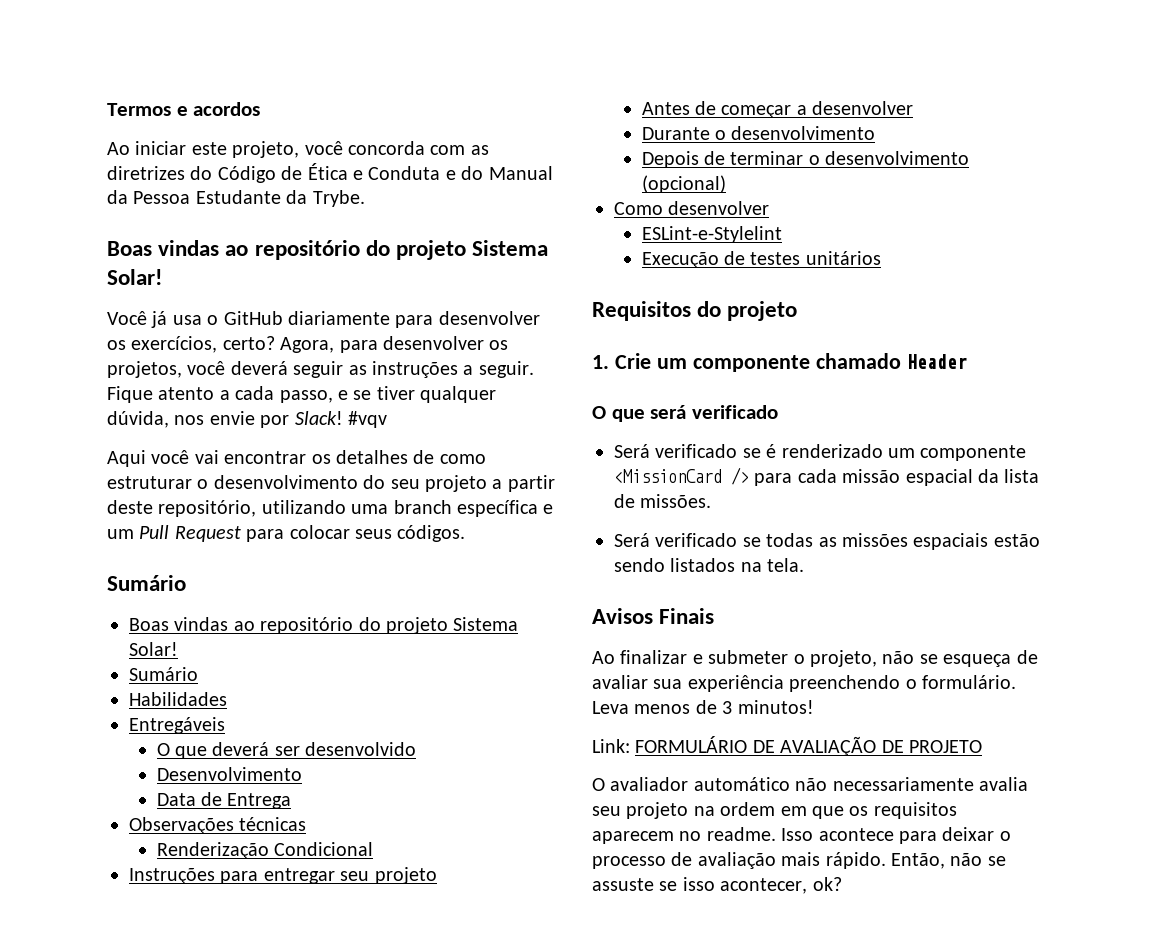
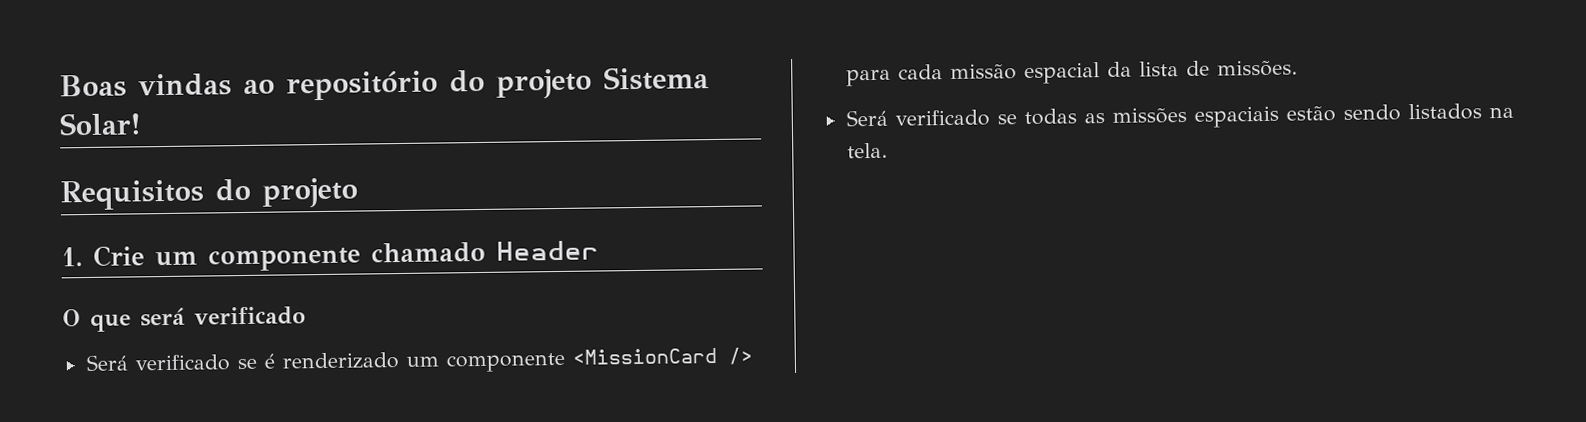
[107,102,261,116] [107,141,489,158] [107,163,553,183] [107,190,365,207] [107,240,549,260] [107,269,162,285] [107,311,540,328] [107,336,509,353] [107,361,534,378] [107,386,497,403] [107,411,387,428] [107,450,486,467] [107,475,555,492] [107,500,554,517] [107,525,466,542] [107,575,186,591] [129,617,519,634] [129,642,178,656] [129,667,198,681] [129,692,227,706] [129,717,225,734] [156,742,417,759] [156,767,302,781] [156,792,292,809] [129,817,307,834] [156,842,373,859] [129,867,437,884] [641,101,914,118] [641,126,876,140] [641,151,970,168] [641,175,726,193] [614,201,770,215] [641,226,782,243] [641,251,881,268] Termos e acordos // Ao iniciar este projeto, você concorda com as diretrizes do Código de Ética e Conduta e do Manual da Pessoa Estudante da Trybe. // Boas vindas ao repositório do projeto Sistema Solar! // Você já usa o GitHub diariamente para desenvolver os exercícios, certo? Agora, para desenvolver os projetos, você deverá seguir as instruções a seguir. Fique atento a cada passo, e se tiver qualquer dúvida, nos envie por Slack! #vqv // Aqui você vai encontrar os detalhes de como estruturar o desenvolvimento do seu projeto a partir deste repositório, utilizando uma branch específica e um Pull Request para colocar seus códigos. // Sumário // Boas vindas ao repositório do projeto Sistema Solar! // Sumário // Habilidades // Entregáveis // O que deverá ser desenvolvido // Desenvolvimento // Data de Entrega // Observações técnicas // Renderização Condicional // Instruções para entregar seu projeto // Antes de começar a desenvolver // Durante o desenvolvimento // Depois de terminar o desenvolvimento (opcional) // Como desenvolver // ESLint-e-Stylelint // Execução de testes unitários -> [59,66,709,101] [59,112,141,136] Boas vindas ao repositório do projeto Sistema Solar!
[592,608,715,624] [592,650,1038,667] [592,675,1016,692] [592,700,814,714] [592,736,982,756] [592,777,1028,791] [592,802,957,819] [592,827,1011,844] [592,852,1006,869] [592,877,842,894] // Avisos Finais // Ao finalizar e submeter o projeto, não se esqueça de avaliar sua experiência preenchendo o formulário. Leva menos de 3 minutos! // Link: FORMULÁRIO DE AVALIAÇÃO DE PROJETO // O avaliador automático não necessariamente avalia seu projeto na ordem em que os requisitos aparecem no readme. Isso acontece para deixar o processo de avaliação mais rápido. Então, não se assuste se isso acontecer, ok? -> (888, 150) none

